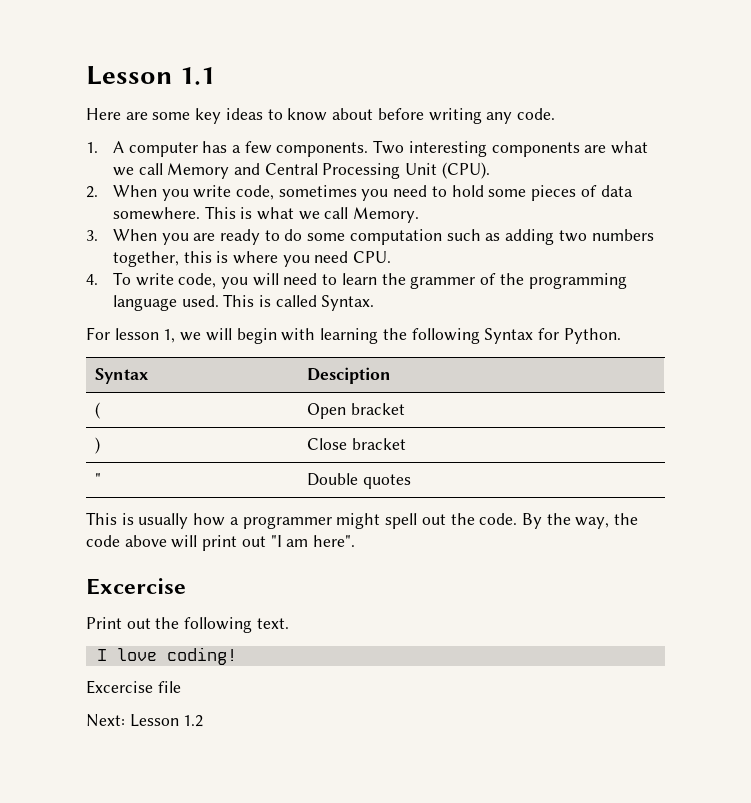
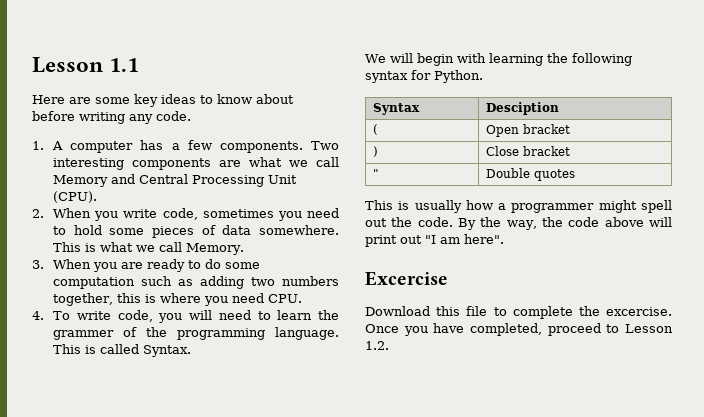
[112,295,219,311] language used. -> [275,327,339,340] language.
[86,327,202,343] For lesson 1, we -> [365,54,386,63] We
[484,328,534,344] Syntax -> [365,71,408,83] syntax
[86,617,289,633] [96,647,237,665] [86,680,181,694] [86,714,204,727] Print out the following text. // I love coding! // Excercise file // Next: Lesson 1.2 -> [365,306,672,319] [365,323,673,336] [365,341,389,350] Download this file to complete the excercise. Once you have completed, proceed to Lesson 1.2.

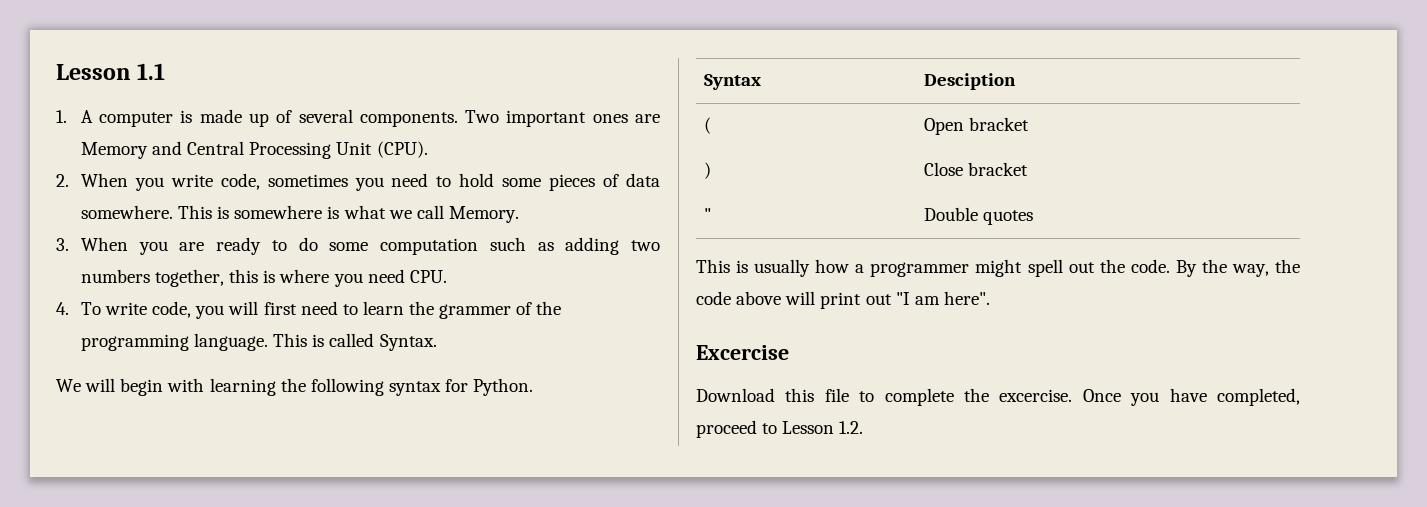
[32,94,294,107] [32,111,191,124] [32,140,339,153] [53,157,339,170] Here are some key ideas to know about before writing any code. // 1. A computer has a few components. Two interesting components are what we call -> [56,109,660,127] 1. A computer is made up of several components. Two important ones are
(97, 247) none -> [234,205,340,219] somewhere is
(213, 315) none -> [263,302,297,315] first

